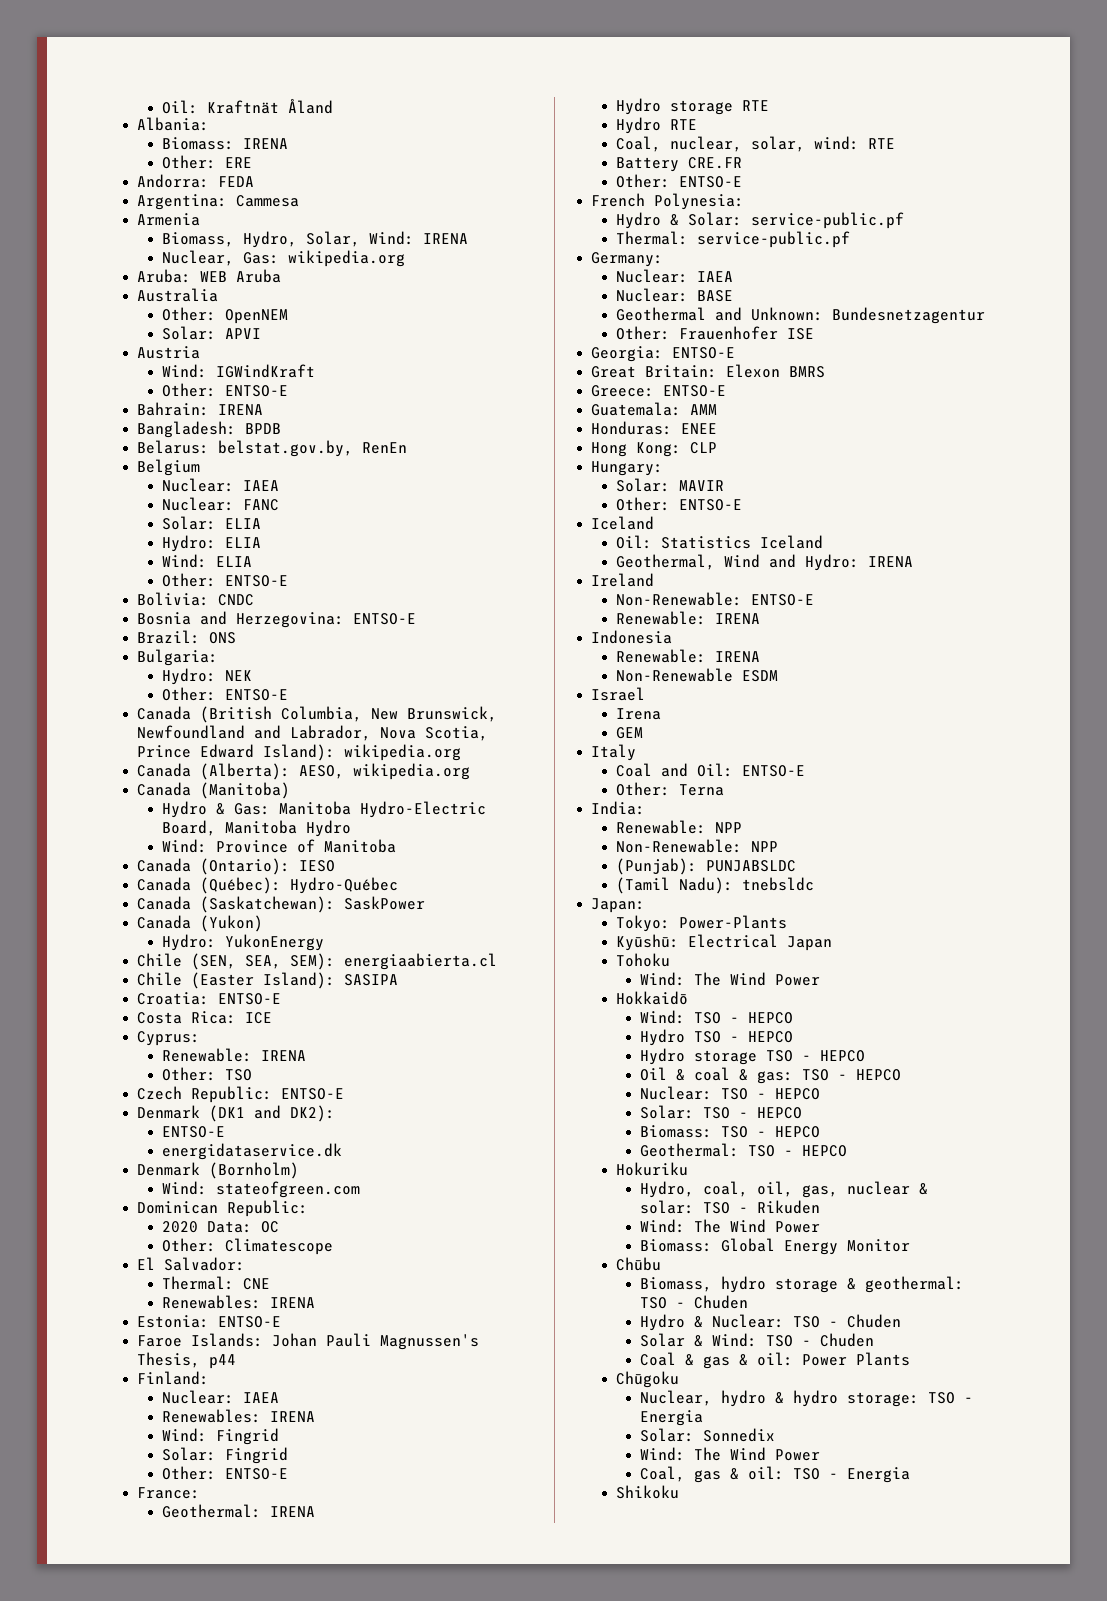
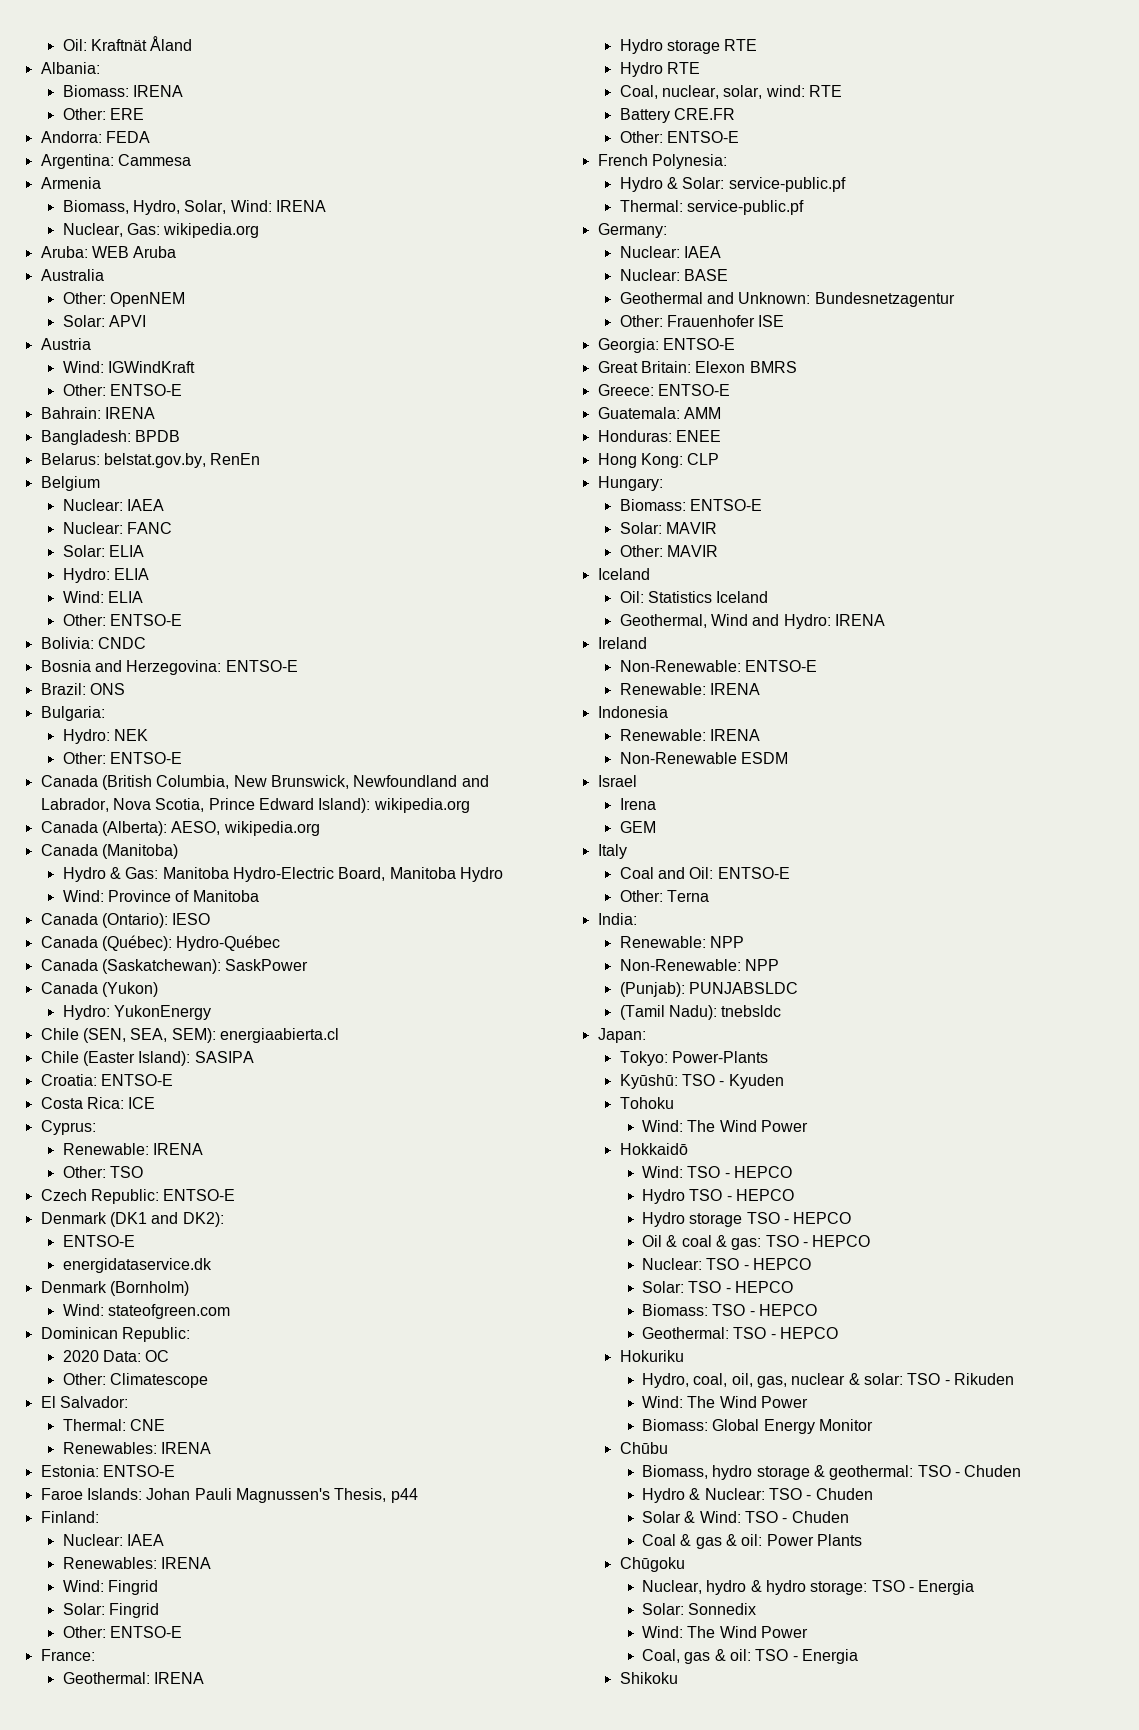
(664, 468) none -> [619,499,763,511] // Biomass: ENTSO-E
[678,499,742,511] ENTSO-E -> [667,545,719,557] MAVIR
[687,934,832,951] Electrical Japan -> [682,1074,784,1089] TSO - Kyuden

